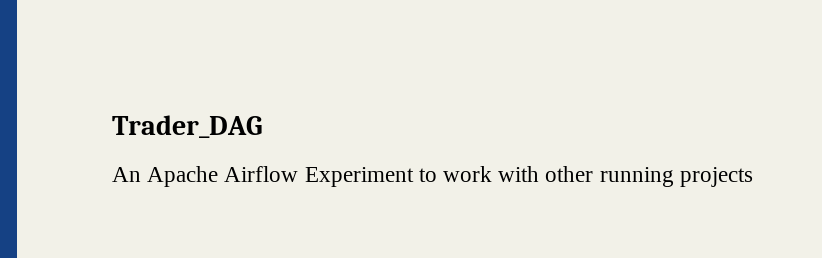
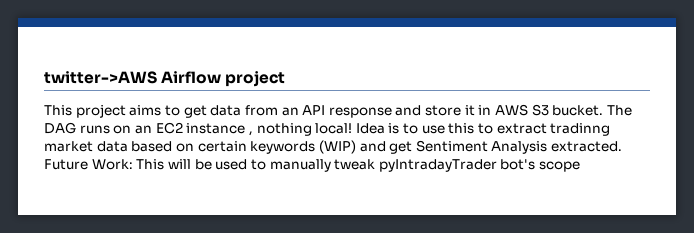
[112,115,262,138] [112,166,753,187] Trader_DAG // An Apache Airflow Experiment to work with other running projects -> [44,71,286,87] [44,104,632,118] [44,122,611,136] [44,140,623,154] [44,159,581,172] twitter->AWS Airflow project // This project aims to get data from an API response and store it in AWS S3 bucket. The DAG runs on an EC2 instance , nothing local! Idea is to use this to extract tradinng market data based on certain keywords (WIP) and get Sentiment Analysis extracted. Future Work: This will be used to manually tweak pyIntradayTrader bot's scope

